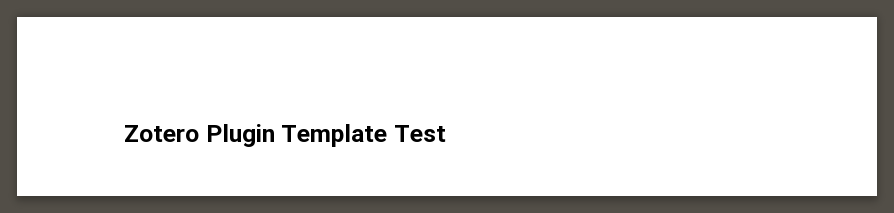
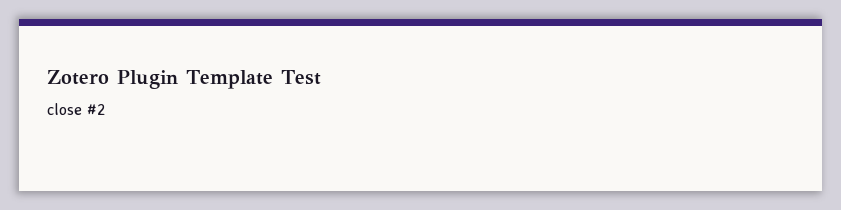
(446, 133) none -> [47,103,105,115] // close #2

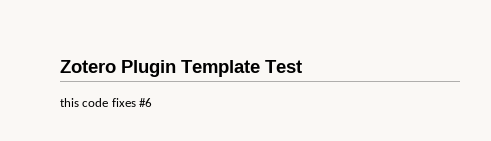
[47,103,105,115] close #2 -> [60,98,153,107] this code fixes #6

